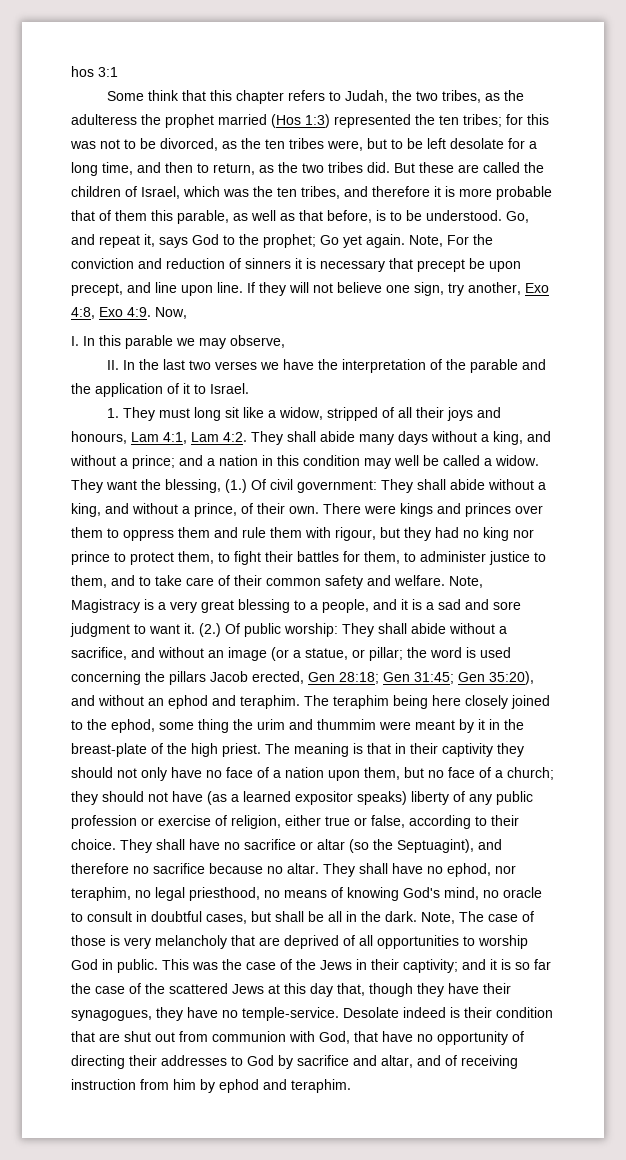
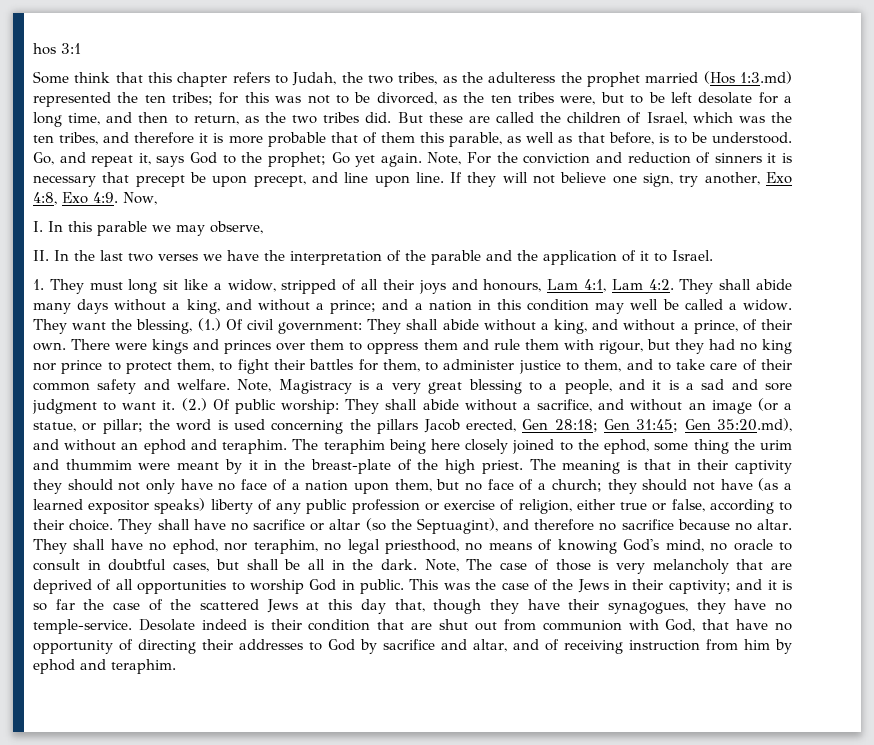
[305,114,330,128] 1:3) -> [740,71,793,84] 1:3.md)
[489,671,534,685] 35:20), -> [717,418,793,432] 35:20.md),

